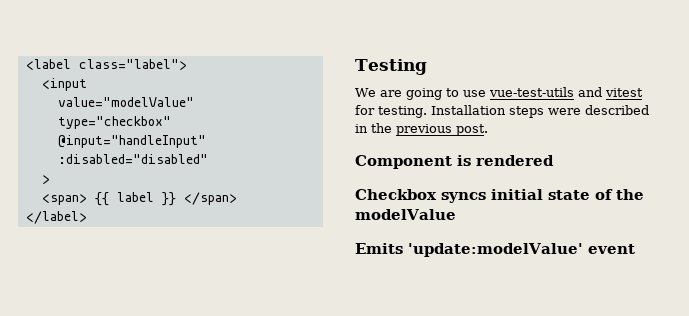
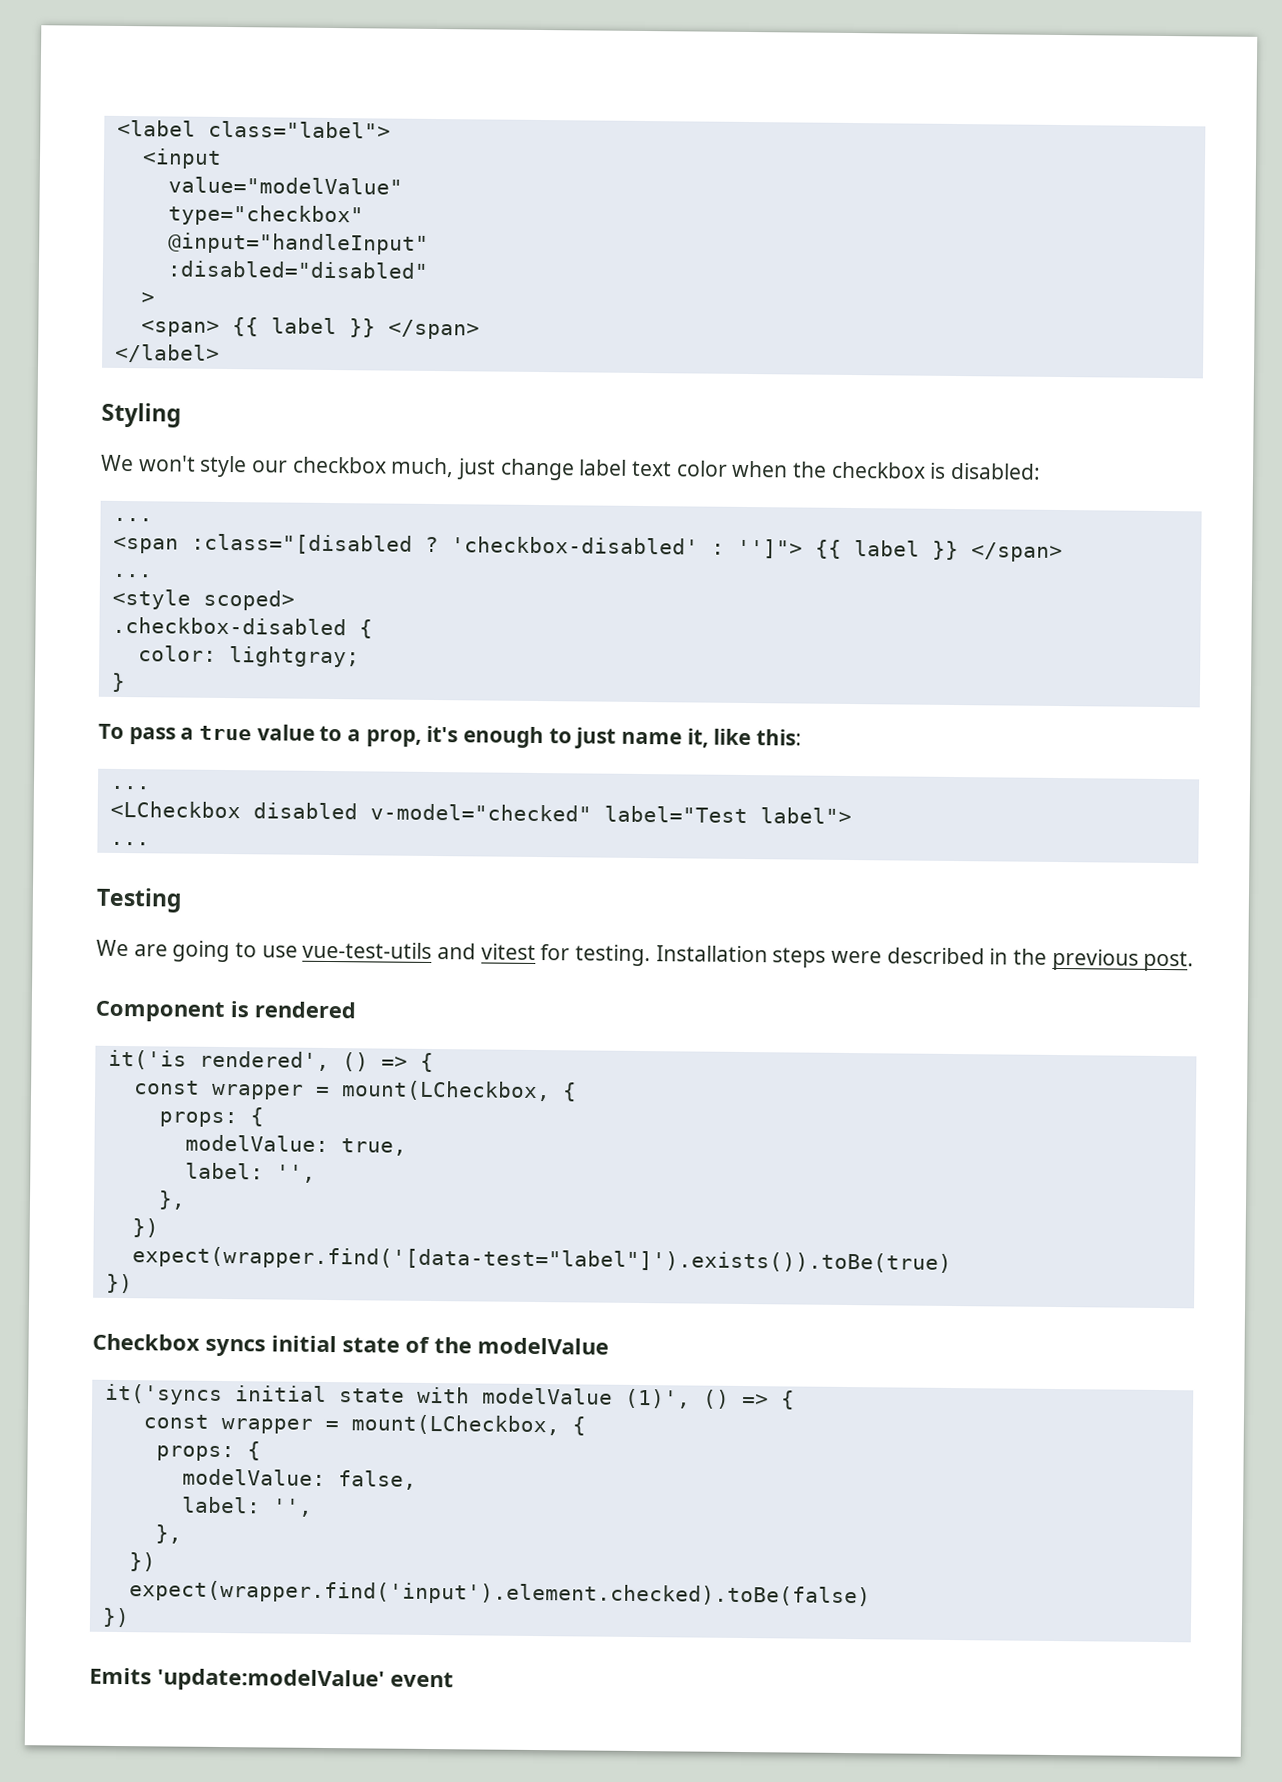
(87, 217) none -> [101,402,182,428] [101,454,1042,481] [112,517,153,522] [112,533,1063,563] [111,573,153,578] [111,588,295,611] [111,616,373,639] [137,645,360,668] [110,672,126,693] [98,723,803,749] [109,785,150,790] [109,800,852,825] [109,841,150,846] // Styling // We won't style our checkbox much, just change label text color when the checkbox is disabled: // ... // <span :class="[disabled ? 'checkbox-disabled' : '']"> {{ label }} </span> // ... // <style scoped> // .checkbox-disabled { // color: lightgray; // } // To pass a true value to a prop, it's enough to just name it, like this: // ... // <LCheckbox disabled v-model="checked" label="Test label"> // ...
(554, 160) none -> [107,1049,434,1073] [133,1080,577,1102] [158,1107,264,1128] [184,1134,407,1156] [184,1162,316,1183] [157,1190,186,1210] [131,1218,159,1238] [131,1246,952,1274] [105,1273,133,1294] // it('is rendered', () => { // const wrapper = mount(LCheckbox, { // props: { // modelValue: true, // label: '', // }, // }) // expect(wrapper.find('[data-test="label"]').exists()).toBe(true) // })
(456, 214) none -> [104,1383,795,1410] [142,1414,586,1436] [155,1441,261,1462] [181,1468,417,1490] [181,1496,313,1517] [154,1524,182,1544] [128,1552,156,1572] [128,1580,871,1608] [101,1607,130,1628] // it('syncs initial state with modelValue (1)', () => { // const wrapper = mount(LCheckbox, { // props: { // modelValue: false, // label: '', // }, // }) // expect(wrapper.find('input').element.checked).toBe(false) // })

